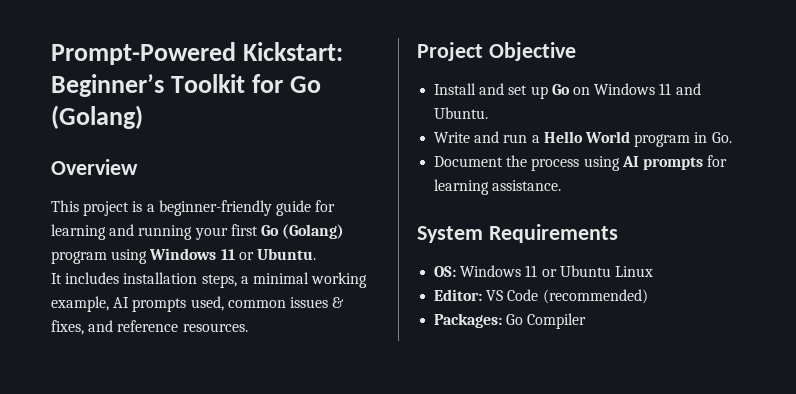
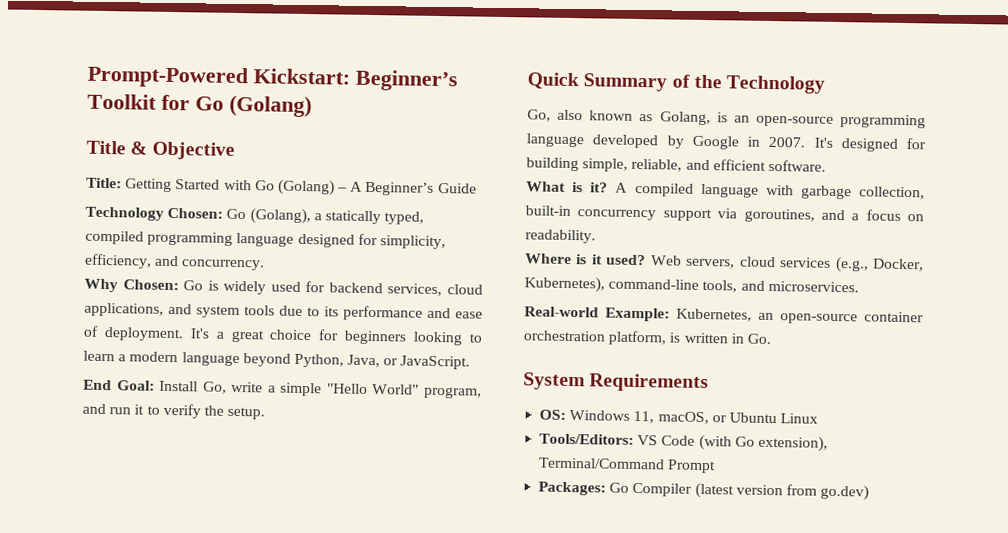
[51,159,138,175] [51,200,336,216] [51,224,345,240] [51,248,316,264] [51,272,368,288] [51,296,345,312] [51,320,248,335] [417,42,576,61] [434,83,701,99] [434,107,489,119] [434,131,732,147] [434,155,728,171] [434,179,562,195] Overview // This project is a beginner-friendly guide for learning and running your first Go (Golang) program using Windows 11 or Ubuntu. // It includes installation steps, a minimal working example, AI prompts used, common issues & fixes, and reference resources. // Project Objective // Install and set up Go on Windows 11 and Ubuntu. // Write and run a Hello World program in Go. // Document the process using AI prompts for learning assistance. -> [86,140,235,160] [86,177,477,196] [85,206,425,225] [85,230,446,250] [84,253,266,271] [84,278,483,297] [84,302,483,321] [83,325,483,346] [83,350,471,370] [83,379,482,399] [82,403,266,420] [527,72,826,94] [527,109,926,129] [526,133,926,152] [526,157,826,172] [526,181,925,200] [525,205,924,223] [525,229,596,244] [525,253,924,273] [524,276,859,293] [524,306,924,325] [523,330,772,346] Title & Objective // Title: Getting Started with Go (Golang) – A Beginner’s Guide // Technology Chosen: Go (Golang), a statically typed, compiled programming language designed for simplicity, efficiency, and concurrency. // Why Chosen: Go is widely used for backend services, cloud applications, and system tools due to its performance and ease of deployment. It's a great choice for beginners looking to learn a modern language beyond Python, Java, or JavaScript. // End Goal: Install Go, write a simple "Hello World" program, and run it to verify the setup. // Quick Summary of the Technology // Go, also known as Golang, is an open-source programming language developed by Google in 2007. It's designed for building simple, reliable, and efficient software. // What is it? A compiled language with garbage collection, built-in concurrency support via goroutines, and a focus on readability. // Where is it used? Web servers, cloud services (e.g., Docker, Kubernetes), command-line tools, and microservices. // Real-world Example: Kubernetes, an open-source container orchestration platform, is written in Go.
[525,265,538,277] 11 -> [633,410,709,425] 11, macOS,
[434,289,483,301] Editor: -> [539,433,635,445] Tools/Editors:
[542,289,648,304] (recommended) -> [698,434,828,452] [538,457,717,474] (with Go extension), Terminal/Command Prompt
(587, 321) none -> [694,482,870,501] (latest version from go.dev)

